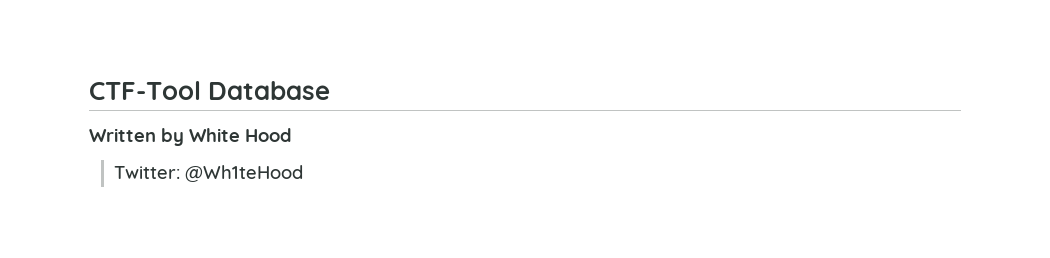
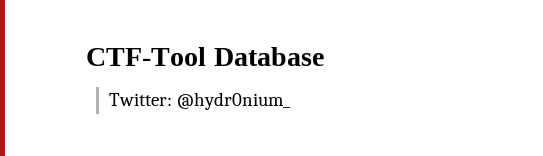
[89,128,292,146] // Written by White Hood -> (324, 56) none
[185,165,304,182] @Wh1teHood -> [177,92,292,110] @hydr0nium_

